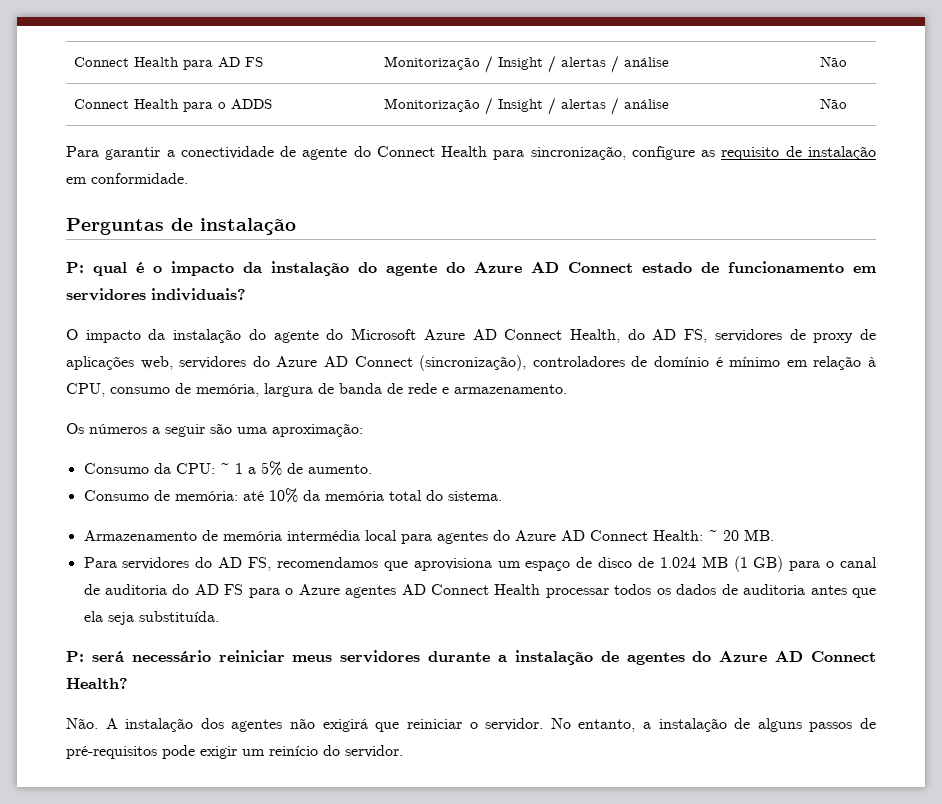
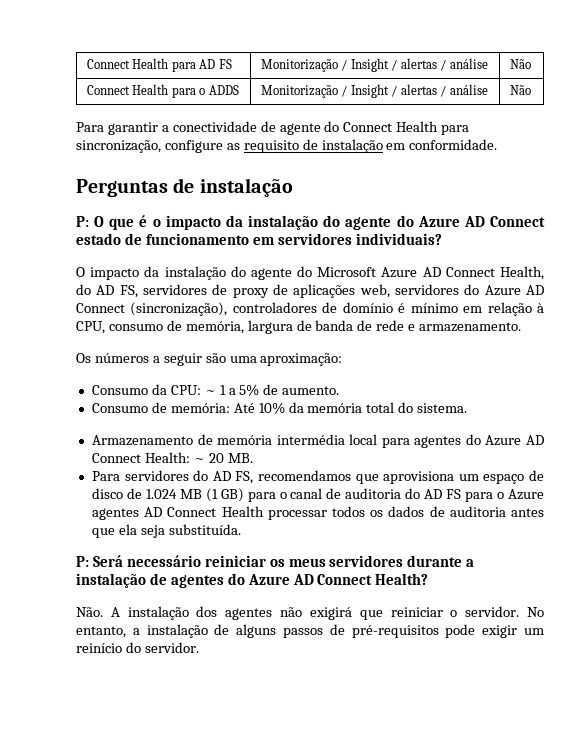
[93,262,127,276] qual -> [94,216,135,230] O que
[242,491,264,501] até -> [233,403,255,413] Até
[91,651,124,662] será -> [92,555,123,567] Será
(285, 656) none -> [269,559,285,567] os

